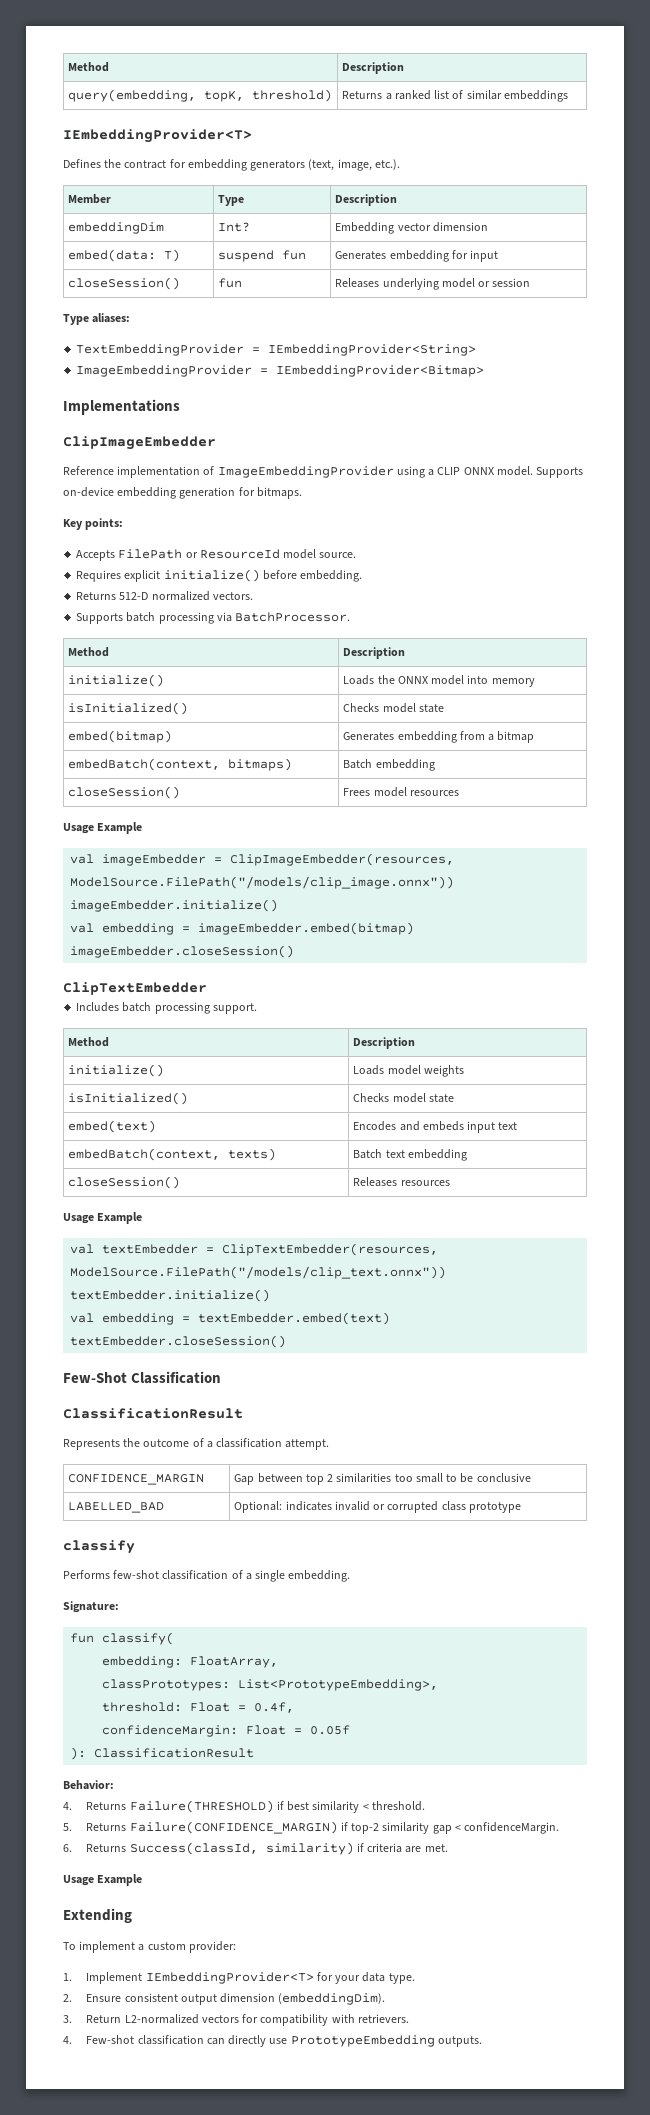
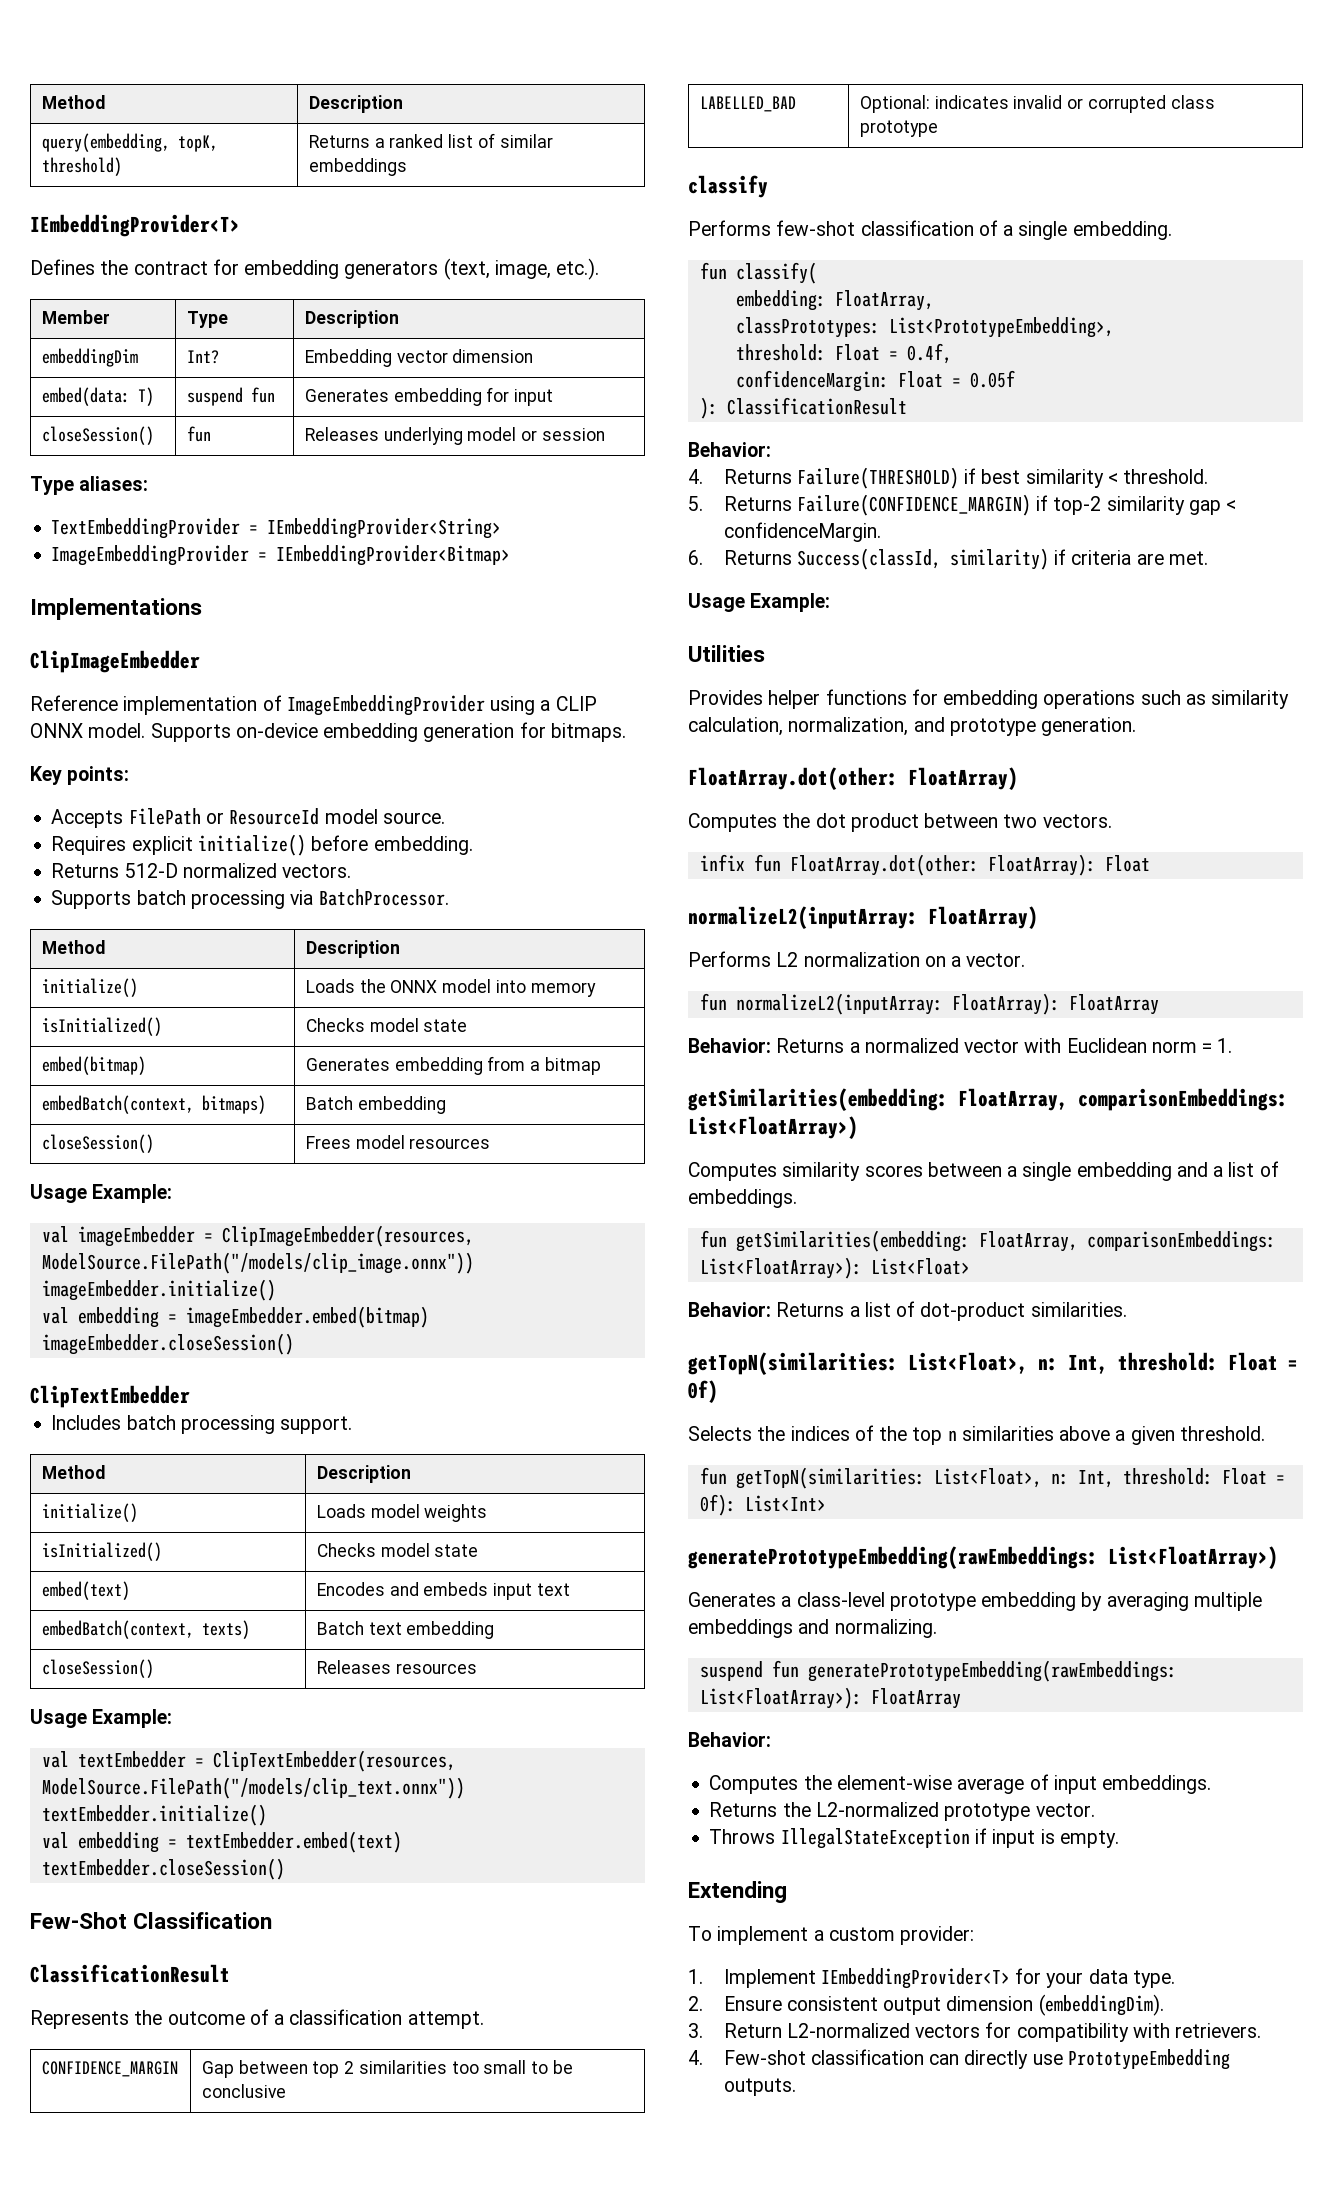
[97,822,143,834] Example -> [92,1184,173,1203] Example:
[97,1212,143,1224] Example -> [92,1709,173,1728] Example:
[63,1601,119,1613] // Signature: -> (1172, 230) none
[97,1874,143,1886] Example -> [750,593,831,612] [688,645,765,662] [688,689,1290,709] [688,717,1137,736] [688,767,1018,790] [688,813,1112,832] [699,854,1150,876] [688,906,1038,929] [688,951,1026,967] [699,993,1159,1015] [688,1038,1233,1053] [688,1088,1288,1111] [688,1116,858,1139] [688,1161,1279,1181] [688,1189,797,1208] [699,1230,1276,1252] [699,1257,970,1279] [688,1301,1127,1321] [688,1352,1298,1375] [688,1380,718,1403] [688,1425,1265,1445] [699,1467,1285,1489] [699,1494,826,1516] [688,1546,1278,1569] [688,1592,1262,1611] [688,1619,937,1638] [699,1660,1177,1682] [699,1687,961,1709] [688,1732,771,1747] [709,1774,1212,1794] [709,1802,1095,1821] [709,1828,1119,1849] Example: // Utilities // Provides helper functions for embedding operations such as similarity calculation, normalization, and prototype generation. // FloatArray.dot(other: FloatArray) // Computes the dot product between two vectors. // infix fun FloatArray.dot(other: FloatArray): Float // normalizeL2(inputArray: FloatArray) // Performs L2 normalization on a vector. // fun normalizeL2(inputArray: FloatArray): FloatArray // Behavior: Returns a normalized vector with Euclidean norm = 1. // getSimilarities(embedding: FloatArray, comparisonEmbeddings: List<FloatArray>) // Computes similarity scores between a single embedding and a list of embeddings. // fun getSimilarities(embedding: FloatArray, comparisonEmbeddings: List<FloatArray>): List<Float> // Behavior: Returns a list of dot-product similarities. // getTopN(similarities: List<Float>, n: Int, threshold: Float = 0f) // Selects the indices of the top n similarities above a given threshold. // fun getTopN(similarities: List<Float>, n: Int, threshold: Float = 0f): List<Int> // generatePrototypeEmbedding(rawEmbeddings: List<FloatArray>) // Generates a class-level prototype embedding by averaging multiple embeddings and normalizing. // suspend fun generatePrototypeEmbedding(rawEmbeddings: List<FloatArray>): FloatArray // Behavior: // Computes the element-wise average of input embeddings. // Returns the L2-normalized prototype vector. // Throws IllegalStateException if input is empty.

